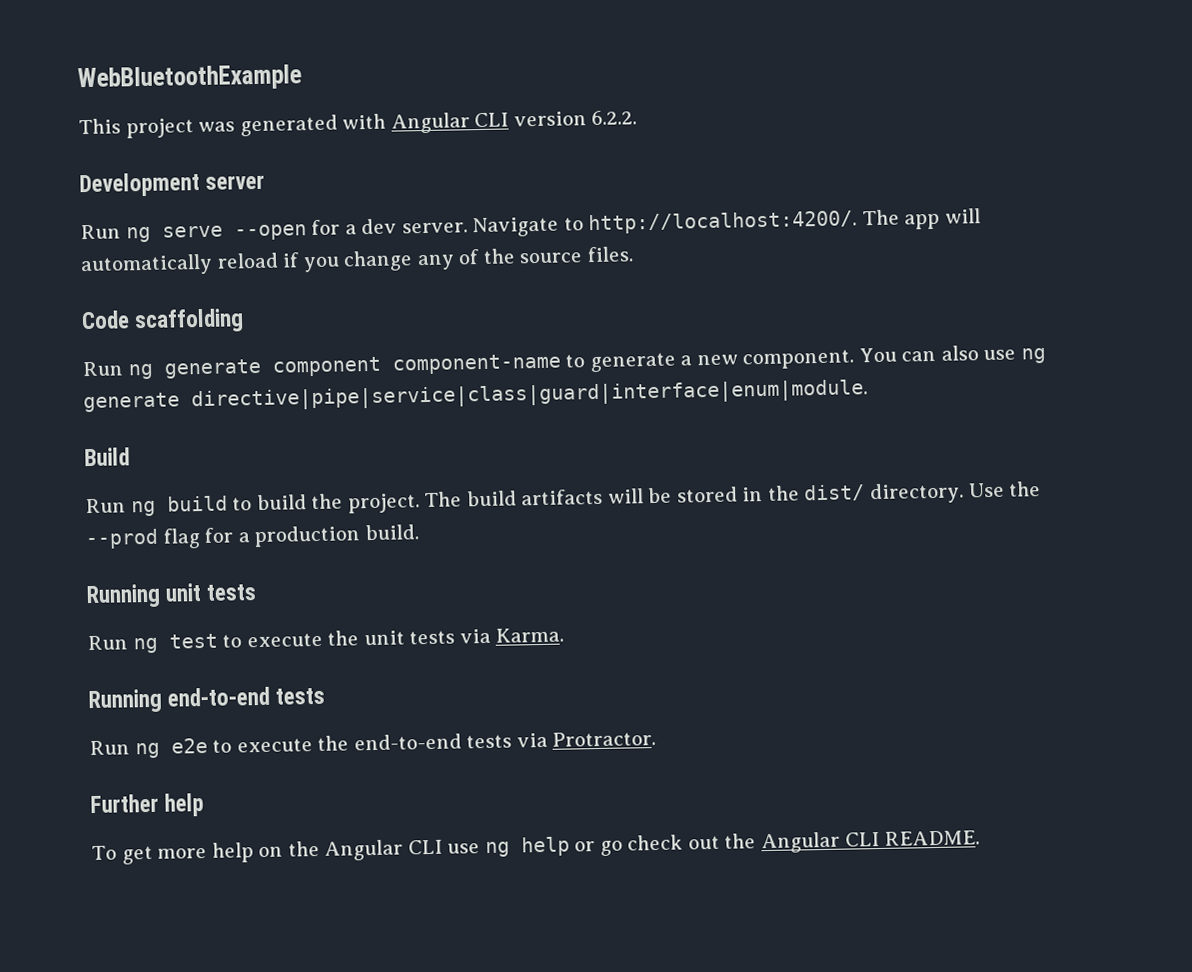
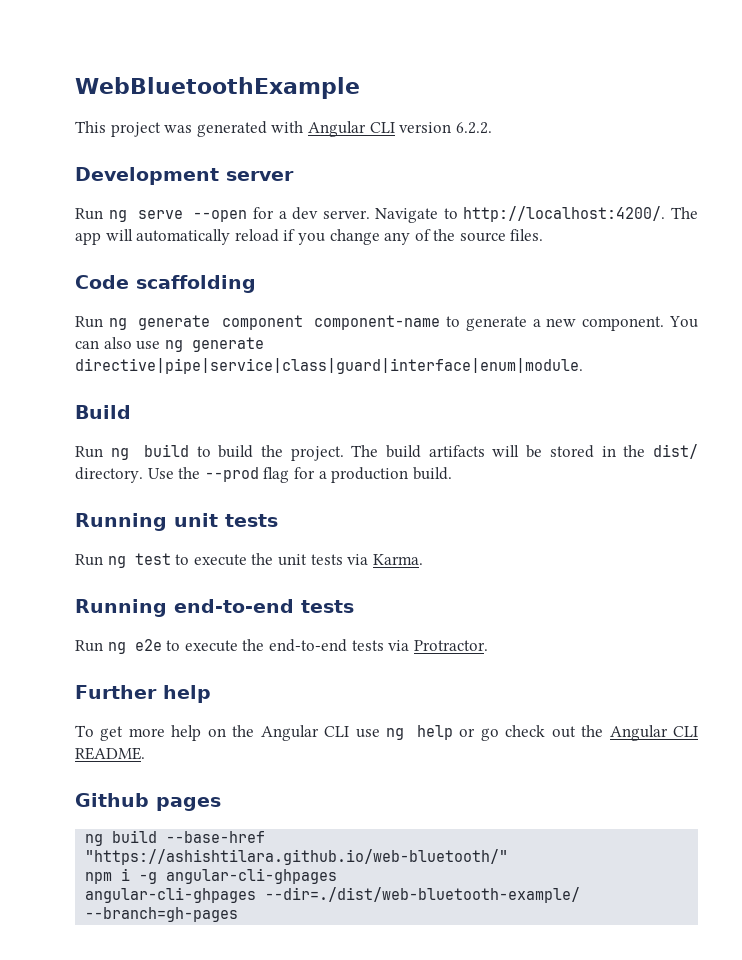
(981, 838) none -> [75,793,221,811] [85,830,266,846] [85,849,509,865] [85,868,338,884] [85,887,581,903] [85,907,239,922] // Github pages // ng build --base-href "https://ashishtilara.github.io/web-bluetooth/" // npm i -g angular-cli-ghpages // angular-cli-ghpages --dir=./dist/web-bluetooth-example/ --branch=gh-pages

